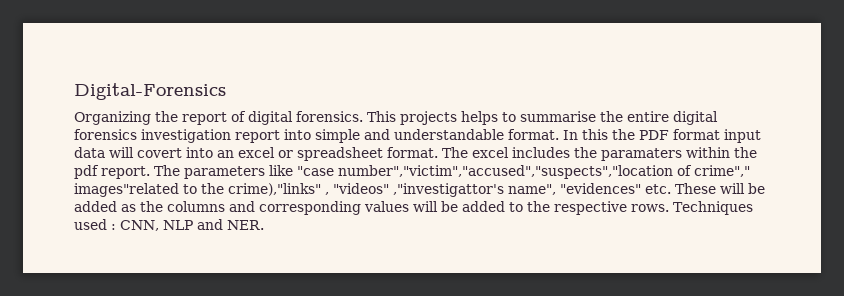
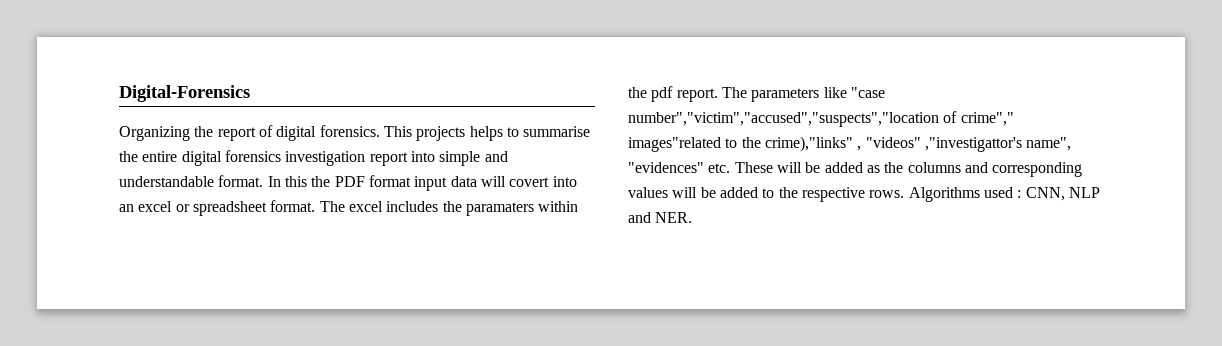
[673,201,753,215] Techniques -> [908,187,980,202] Algorithms

